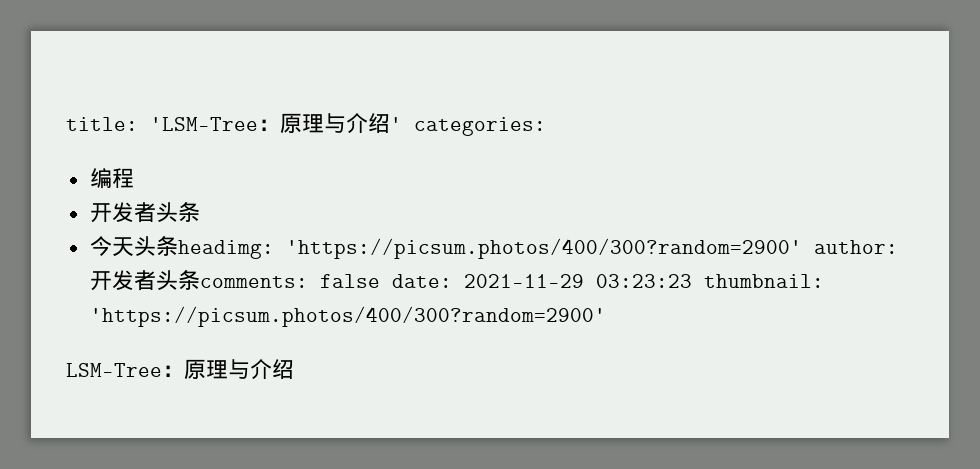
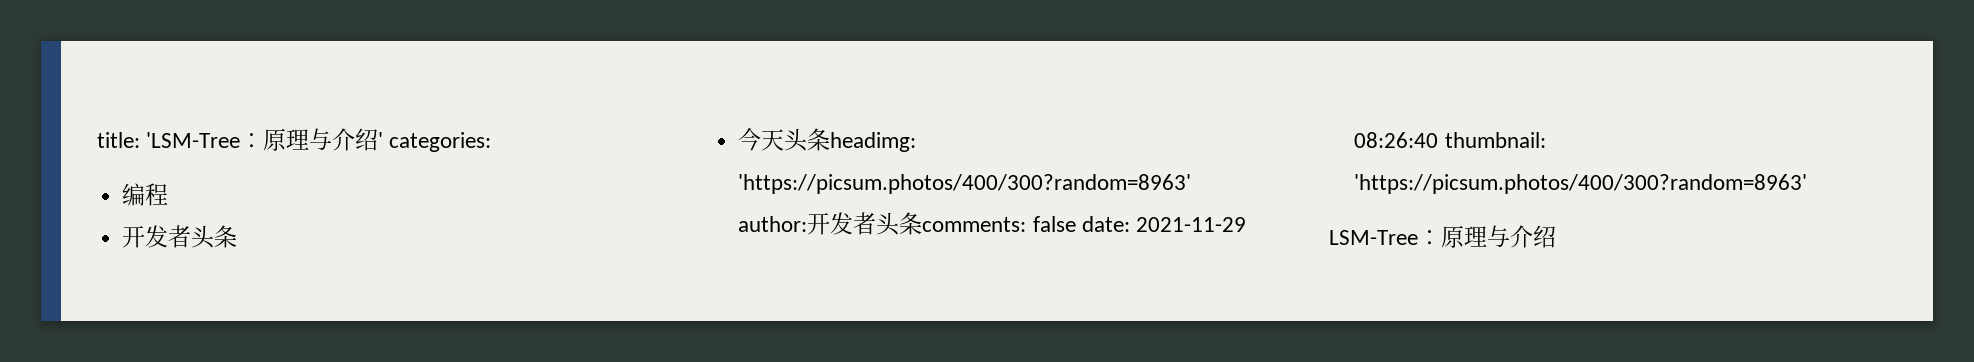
[285,238,802,259] 'https://picsum.photos/400/300?random=2900' -> [738,174,1192,194] 'https://picsum.photos/400/300?random=8963'
[595,274,824,288] [89,306,606,327] 03:23:23 thumbnail: 'https://picsum.photos/400/300?random=2900' -> [1354,132,1546,148] [1354,174,1808,194] 08:26:40 thumbnail: 'https://picsum.photos/400/300?random=8963'

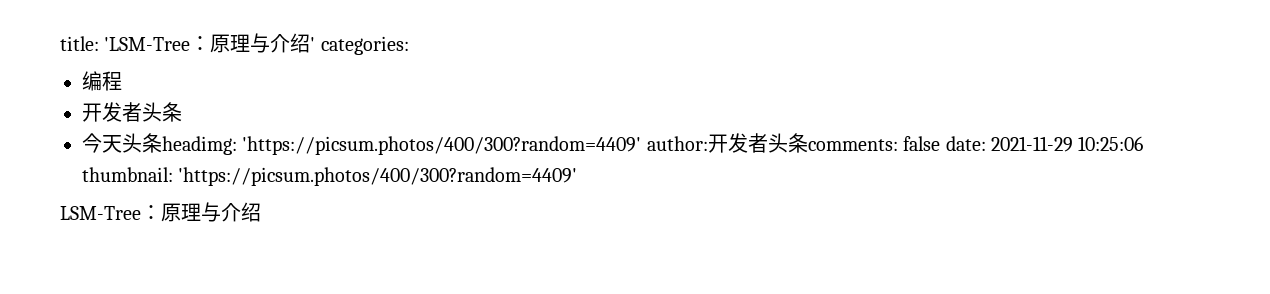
[738,174,1192,194] 'https://picsum.photos/400/300?random=8963' -> [242,136,642,155] 'https://picsum.photos/400/300?random=4409'
[1354,132,1546,148] [1354,174,1808,194] 08:26:40 thumbnail: 'https://picsum.photos/400/300?random=8963' -> [1078,136,1144,151] [82,167,578,186] 10:25:06 thumbnail: 'https://picsum.photos/400/300?random=4409'

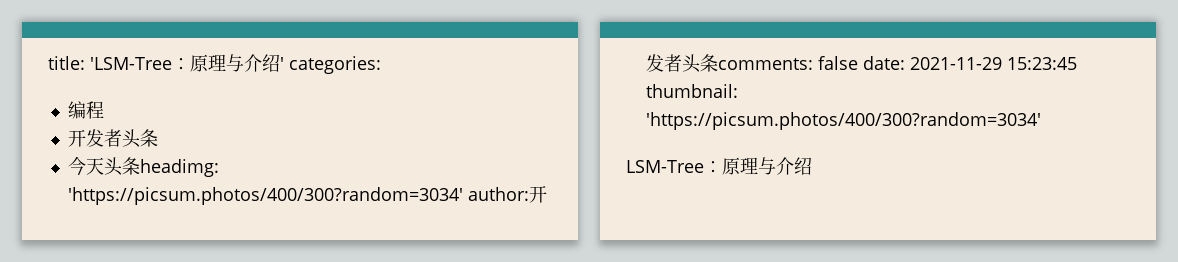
[242,136,642,155] 'https://picsum.photos/400/300?random=4409' -> [67,187,463,205] 'https://picsum.photos/400/300?random=3034'
[1078,136,1144,151] [82,167,578,186] 10:25:06 thumbnail: 'https://picsum.photos/400/300?random=4409' -> [1006,57,1077,70] [645,84,738,98] [645,112,1041,130] 15:23:45 thumbnail: 'https://picsum.photos/400/300?random=3034'

